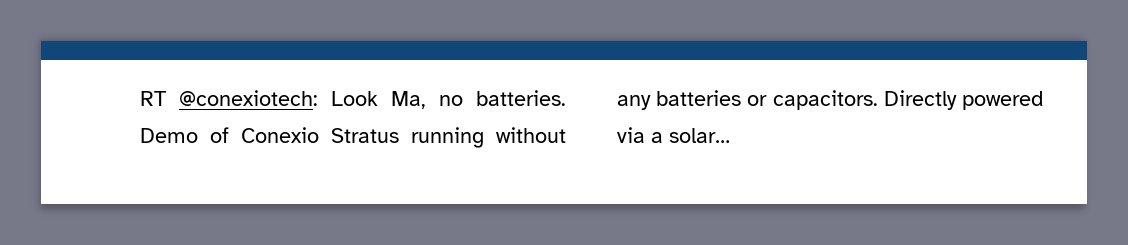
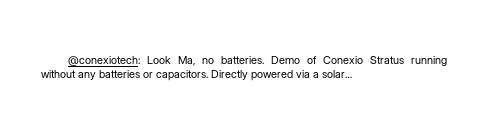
[140,91,167,106] RT -> (68, 61) none

